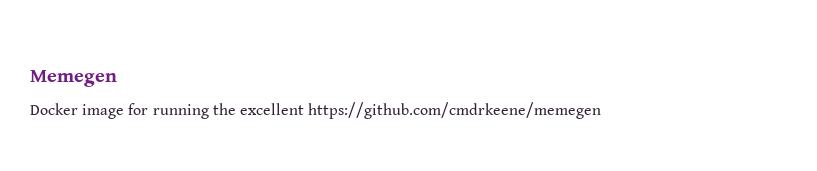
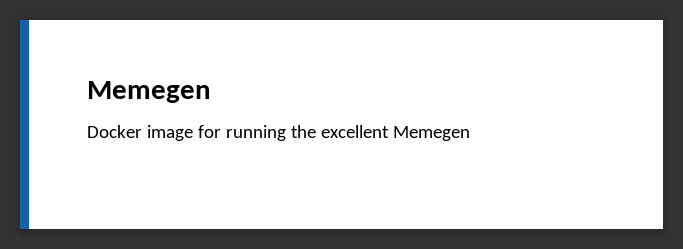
[308,102,602,119] https://github.com/cmdrkeene/memegen -> [392,126,470,141] Memegen

